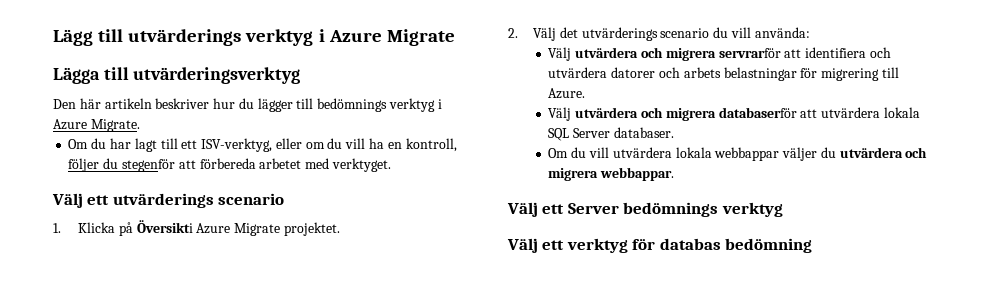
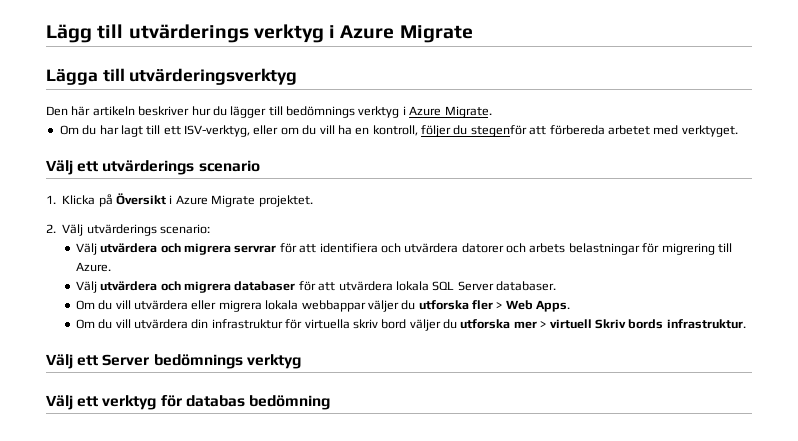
[136,220,193,233] Översikti -> [116,193,173,205] Översikt i
[559,27,810,41] [548,47,781,61] det utvärderings scenario du vill använda: // Välj utvärdera och migrera servrarför -> [86,224,210,236] [75,243,297,255] utvärderings scenario: // Välj utvärdera och migrera servrar för
[718,107,797,118] databaserför -> [234,281,316,291] databaser för
(672, 152) none -> [191,300,262,312] eller migrera
[839,147,928,158] [548,167,675,181] utvärdera och migrera webbappar. -> [418,300,571,312] [75,319,746,331] utforska fler > Web Apps. // Om du vill utvärdera din infrastruktur för virtuella skriv bord väljer du utforska mer > virtuell Skriv bords infrastruktur.

